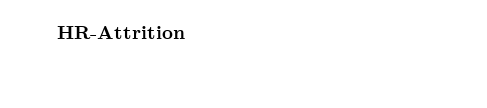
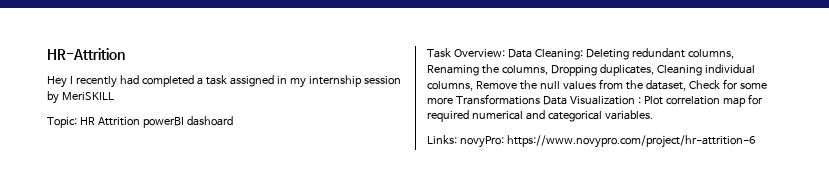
(185, 32) none -> [47,75,401,88] [47,91,114,104] [47,116,233,128] [427,48,734,60] [427,64,755,76] [427,79,767,91] [427,94,763,107] [427,110,653,122] [427,135,755,148] // Hey I recently had completed a task assigned in my internship session by MeriSKILL // Topic: HR Attrition powerBI dashoard // Task Overview: Data Cleaning: Deleting redundant columns, Renaming the columns, Dropping duplicates, Cleaning individual columns, Remove the null values from the dataset, Check for some more Transformations Data Visualization : Plot correlation map for required numerical and categorical variables. // Links: novyPro: https://www.novypro.com/project/hr-attrition-6

